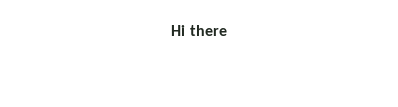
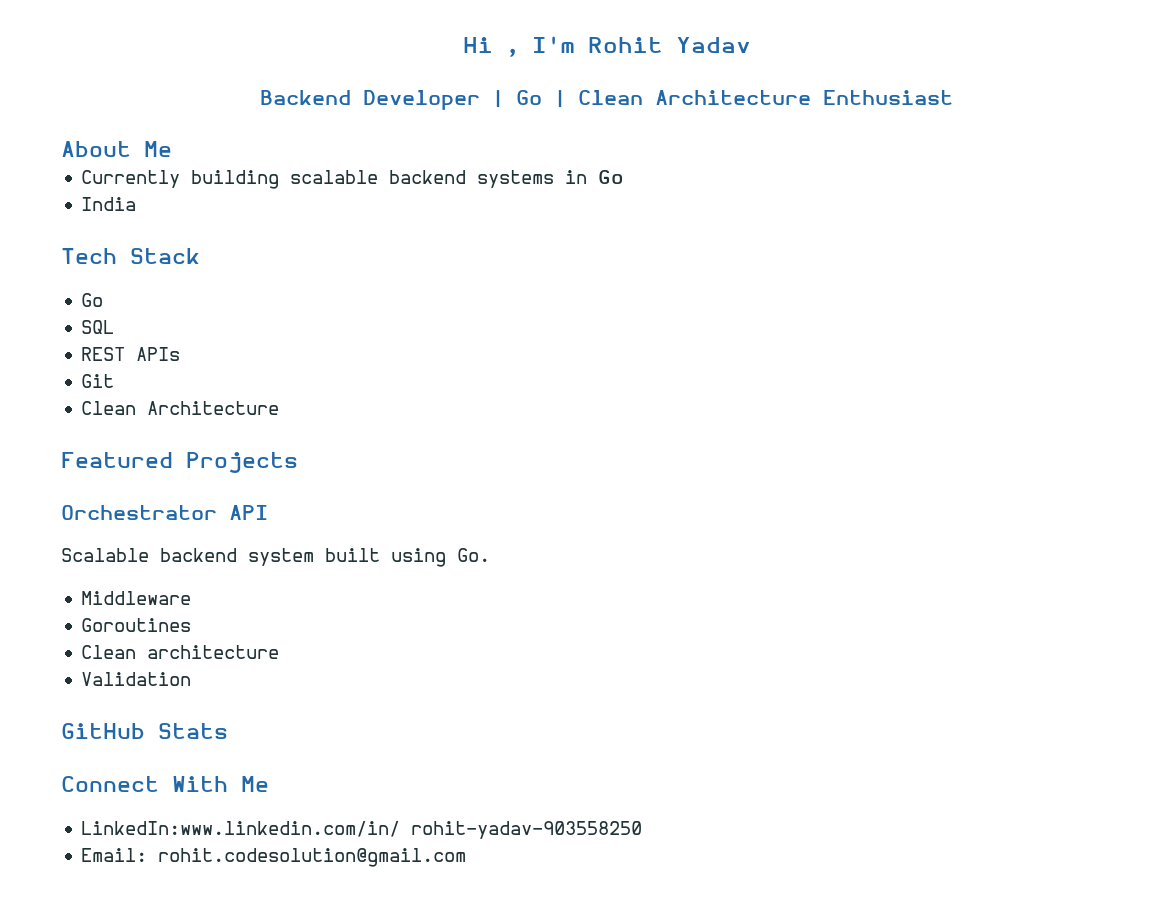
[189,25,227,36] there -> [505,36,751,57] [260,90,953,110] [61,141,172,157] [81,170,625,189] [81,197,137,211] [61,248,200,264] [81,293,104,307] [81,320,115,334] [81,347,181,361] [81,374,115,388] [81,401,280,415] [61,452,298,473] [61,505,268,520] [61,548,490,567] [81,591,192,605] [81,618,192,632] [81,645,280,659] [81,672,192,686] [61,723,228,739] [61,776,269,792] [81,821,643,839] [81,848,467,867] , I'm Rohit Yadav // Backend Developer | Go | Clean Architecture Enthusiast // About Me // Currently building scalable backend systems in Go // India // Tech Stack // Go // SQL // REST APIs // Git // Clean Architecture // Featured Projects // Orchestrator API // Scalable backend system built using Go. // Middleware // Goroutines // Clean architecture // Validation // GitHub Stats // Connect With Me // LinkedIn:www.linkedin.com/in/ rohit-yadav-903558250 // Email: rohit.codesolution@gmail.com

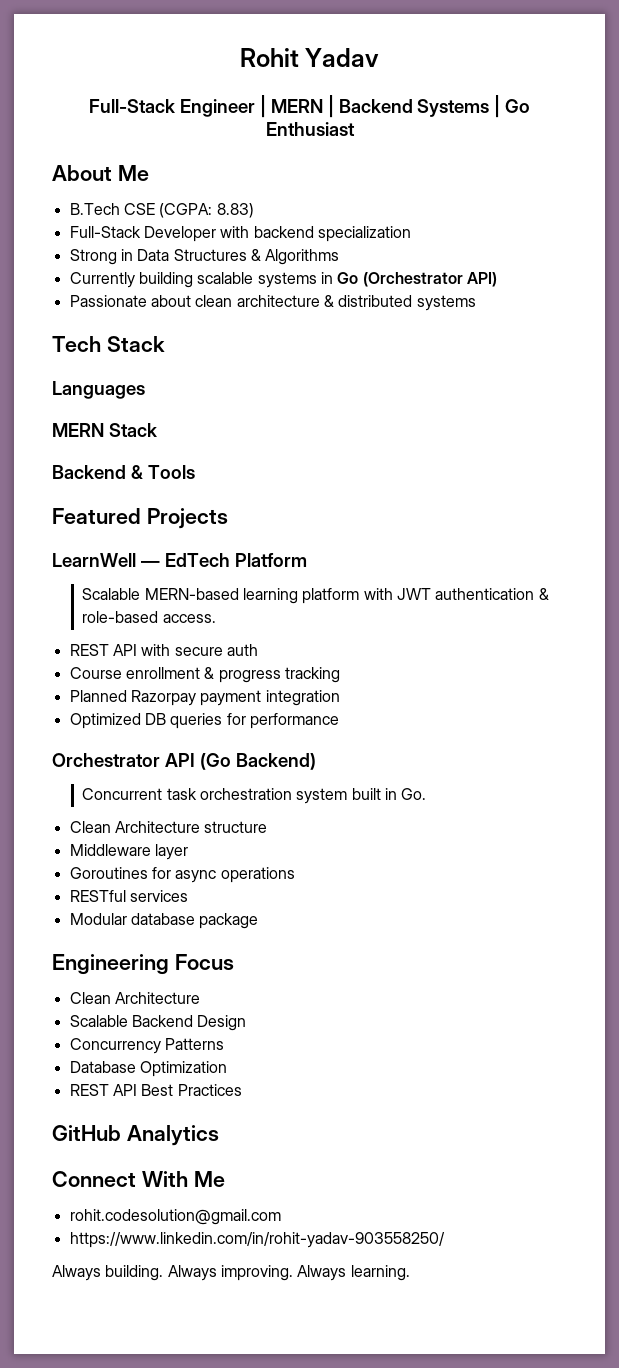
[462,36,575,57] Hi , I'm -> (239, 57) none
[260,90,953,110] [61,141,172,157] Backend Developer | Go | Clean Architecture Enthusiast // About Me -> [88,95,531,118] [265,122,355,136] [52,165,149,181] [69,203,254,218] [69,226,411,242] [69,249,340,265] Full-Stack Engineer | MERN | Backend Systems | Go Enthusiast // About Me // B.Tech CSE (CGPA: 8.83) // Full-Stack Developer with backend specialization // Strong in Data Structures & Algorithms
[389,170,467,184] backend -> (254, 278) none
[81,197,137,211] [61,248,200,264] [81,293,104,307] [81,320,115,334] [81,347,181,361] [81,374,115,388] [81,401,280,415] [61,452,298,473] [61,505,268,520] [61,548,490,567] [81,591,192,605] [81,618,192,632] [81,645,280,659] [81,672,192,686] // India // Tech Stack // Go // SQL // REST APIs // Git // Clean Architecture // Featured Projects // Orchestrator API // Scalable backend system built using Go. // Middleware // Goroutines // Clean architecture // Validation -> [362,272,497,287] [69,295,476,311] [52,336,165,352] [52,381,145,399] [52,423,157,437] [52,465,195,479] [52,508,228,529] [52,553,307,567] [82,588,549,604] [82,611,216,623] [69,644,258,656] [69,667,340,683] [69,690,340,706] [69,713,339,729] [52,753,316,770] [82,788,427,804] [69,821,268,833] [69,844,188,860] [69,867,295,883] [69,890,188,902] [69,913,259,929] [52,954,234,975] [69,992,200,1004] [69,1015,247,1031] [69,1038,224,1054] [69,1061,227,1077] [69,1084,242,1096] (Orchestrator API) // Passionate about clean architecture & distributed systems // Tech Stack // Languages // MERN Stack // Backend & Tools // Featured Projects // LearnWell — EdTech Platform // Scalable MERN-based learning platform with JWT authentication & role-based access. // REST API with secure auth // Course enrollment & progress tracking // Planned Razorpay payment integration // Optimized DB queries for performance // Orchestrator API (Go Backend) // Concurrent task orchestration system built in Go. // Clean Architecture structure // Middleware layer // Goroutines for async operations // RESTful services // Modular database package // Engineering Focus // Clean Architecture // Scalable Backend Design // Concurrency Patterns // Database Optimization // REST API Best Practices
[158,723,228,739] Stats -> [126,1125,219,1146] Analytics
[81,821,643,839] [81,848,467,867] LinkedIn:www.linkedin.com/in/ rohit-yadav-903558250 // Email: rohit.codesolution@gmail.com -> [69,1209,281,1225] [69,1232,445,1248] [52,1265,410,1281] rohit.codesolution@gmail.com // https://www.linkedin.com/in/rohit-yadav-903558250/ // Always building. Always improving. Always learning.

